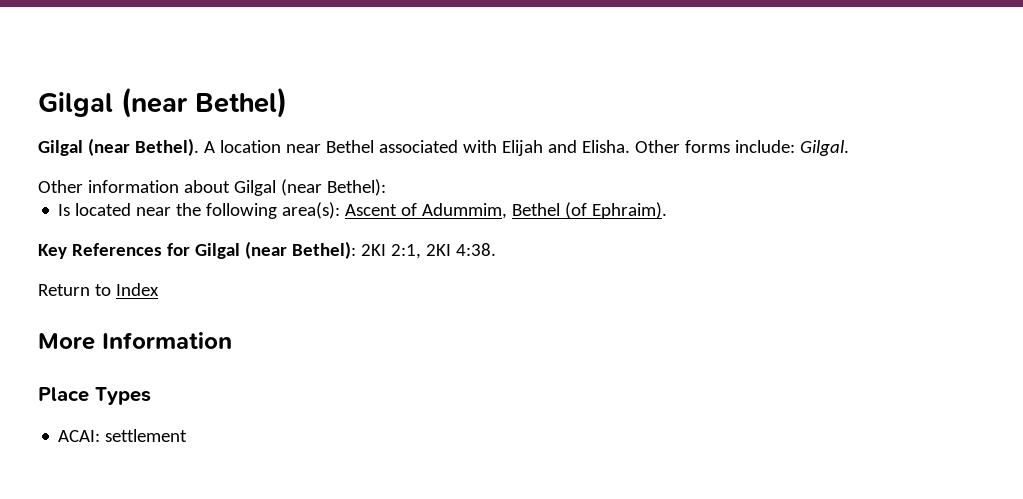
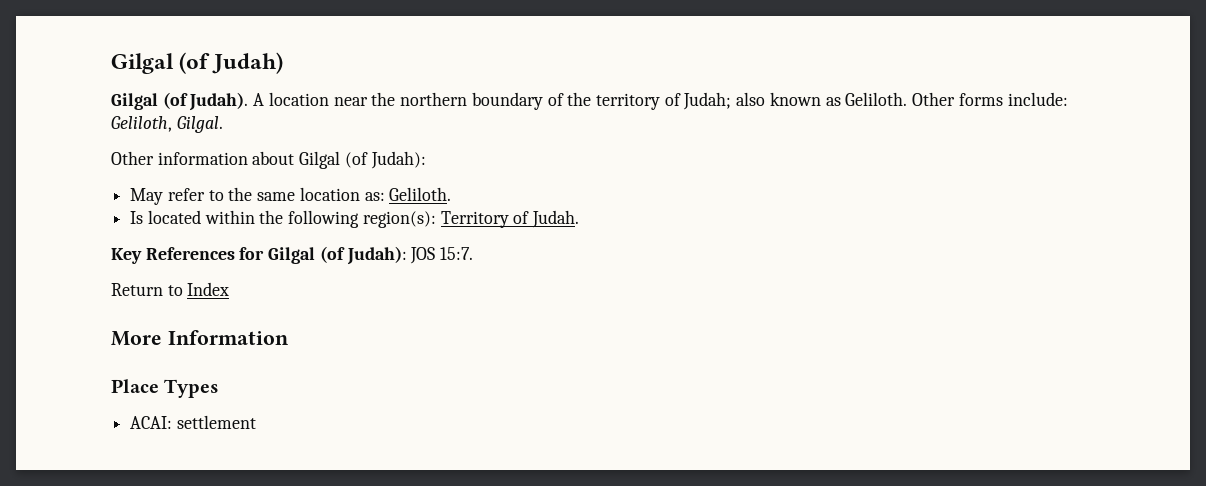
[38,87,287,118] [38,138,199,156] Gilgal (near Bethel) // Gilgal (near Bethel). -> [111,52,284,74] [111,92,249,111] Gilgal (of Judah) // Gilgal (of Judah).
[325,140,630,156] Bethel associated with Elijah and Elisha. -> [371,92,908,110] the northern boundary of the territory of Judah; also known as Geliloth.
(795, 146) none -> [111,116,172,132] Geliloth,
[280,179,386,196] (near Bethel): -> [344,151,426,169] [130,187,452,205] (of Judah): // May refer to the same location as: Geliloth.
[136,207,172,216] near -> [204,210,255,224] within
[282,202,668,219] [38,241,496,259] area(s): Ascent of Adummim, Bethel (of Ephraim). // Key References for Gilgal (near Bethel): 2KI 2:1, 2KI 4:38. -> [362,210,580,228] [111,246,474,265] region(s): Territory of Judah. // Key References for Gilgal (of Judah): JOS 15:7.

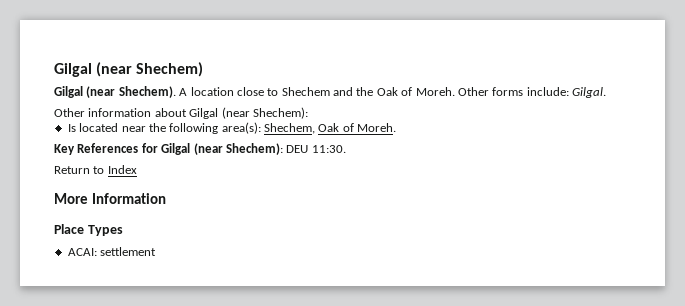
[111,52,284,74] [111,92,908,111] Gilgal (of Judah) // Gilgal (of Judah). A location near the northern boundary of the territory of Judah; also known as Geliloth. -> [54,62,204,77] [54,86,455,98] Gilgal (near Shechem) // Gilgal (near Shechem). A location close to Shechem and the Oak of Moreh.
[111,116,172,132] Geliloth, -> (569, 91) none
[344,151,426,169] [130,187,452,205] (of Judah): // May refer to the same location as: Geliloth. -> [221,107,308,119] (near Shechem):
[204,210,255,224] within -> [121,126,146,132] near
[362,210,580,228] region(s): Territory of Judah. -> [221,122,397,134] area(s): Shechem, Oak of Moreh.
[319,246,474,265] (of Judah): JOS 15:7. -> [193,143,346,155] (near Shechem): DEU 11:30.

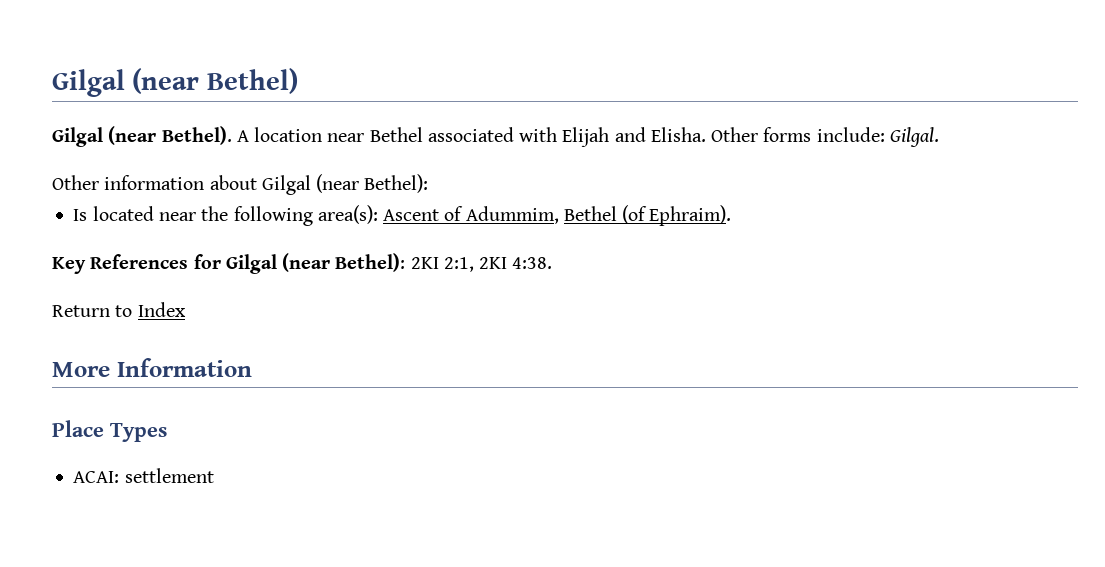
[54,62,204,77] [54,86,176,98] Gilgal (near Shechem) // Gilgal (near Shechem). -> [52,68,298,97] [52,126,232,147] Gilgal (near Bethel) // Gilgal (near Bethel).
[236,87,455,96] close to Shechem and the Oak of Moreh. -> [327,127,706,147] near Bethel associated with Elijah and Elisha.
[252,107,308,119] Shechem): -> [364,174,429,193] Bethel):
[264,123,397,134] Shechem, Oak of Moreh. -> [383,205,732,226] Ascent of Adummim, Bethel (of Ephraim).
[225,143,346,155] Shechem): DEU 11:30. -> [335,253,553,272] Bethel): 2KI 2:1, 2KI 4:38.

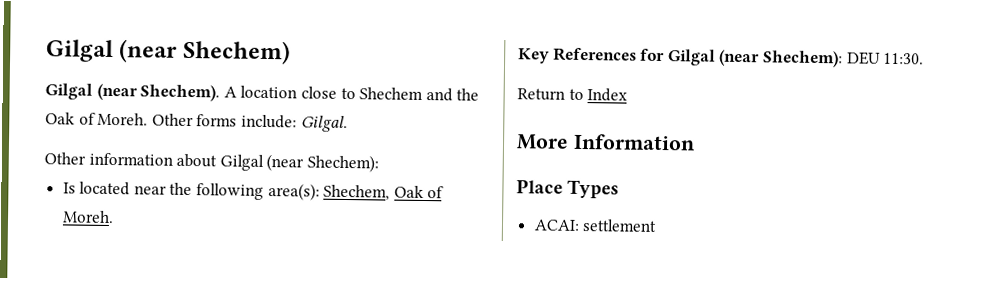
[52,68,298,97] [52,126,232,147] Gilgal (near Bethel) // Gilgal (near Bethel). -> [46,39,291,65] [45,83,221,102] Gilgal (near Shechem) // Gilgal (near Shechem).
[327,127,706,147] near Bethel associated with Elijah and Elisha. -> [300,86,480,102] [45,112,149,126] close to Shechem and the Oak of Moreh.
[364,174,429,193] Bethel): -> [306,154,379,173] Shechem):
[383,205,732,226] Ascent of Adummim, Bethel (of Ephraim). -> [323,184,445,201] [61,210,114,224] Shechem, Oak of Moreh.
[335,253,553,272] Bethel): 2KI 2:1, 2KI 4:38. -> [762,50,925,68] Shechem): DEU 11:30.

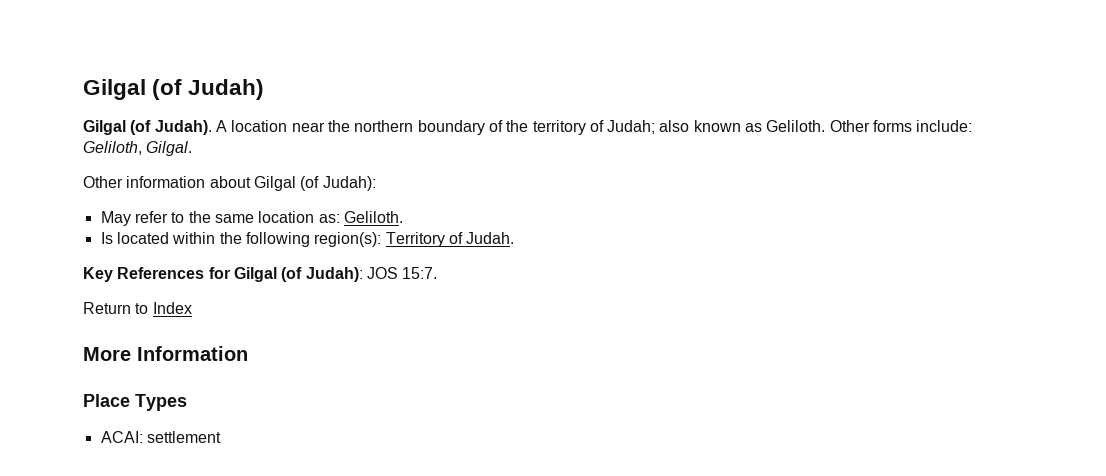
[46,39,291,65] [45,83,480,102] [45,112,149,126] Gilgal (near Shechem) // Gilgal (near Shechem). A location close to Shechem and the Oak of Moreh. -> [83,79,265,100] [83,120,826,135] Gilgal (of Judah) // Gilgal (of Judah). A location near the northern boundary of the territory of Judah; also known as Geliloth.
(297, 121) none -> [83,141,142,155] Geliloth,
[266,153,379,173] (near Shechem): -> [300,176,376,191] [100,211,403,226] (of Judah): // May refer to the same location as: Geliloth.
[133,185,167,195] near -> [172,232,216,244] within
[267,183,445,201] [61,210,114,224] area(s): Shechem, Oak of Moreh. -> [314,232,515,247] region(s): Territory of Judah.
[719,49,925,68] (near Shechem): DEU 11:30. -> [281,267,438,282] (of Judah): JOS 15:7.

